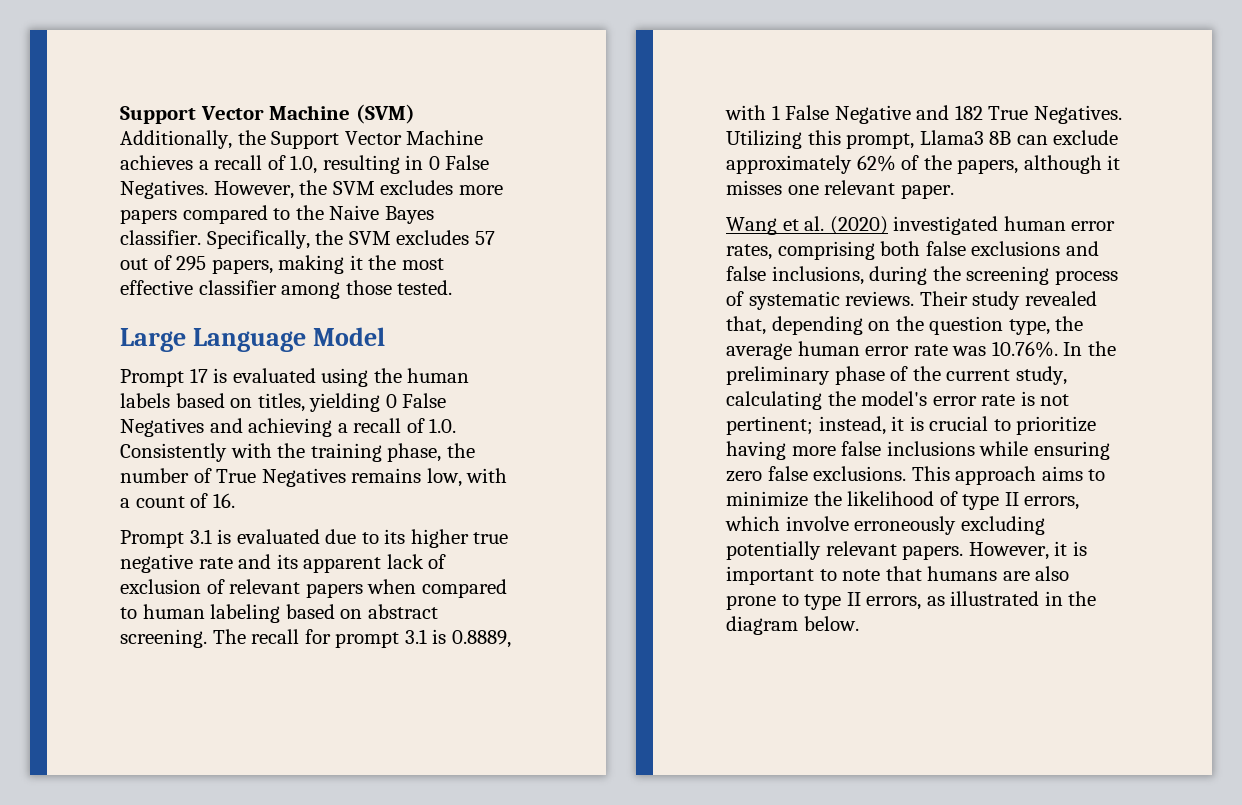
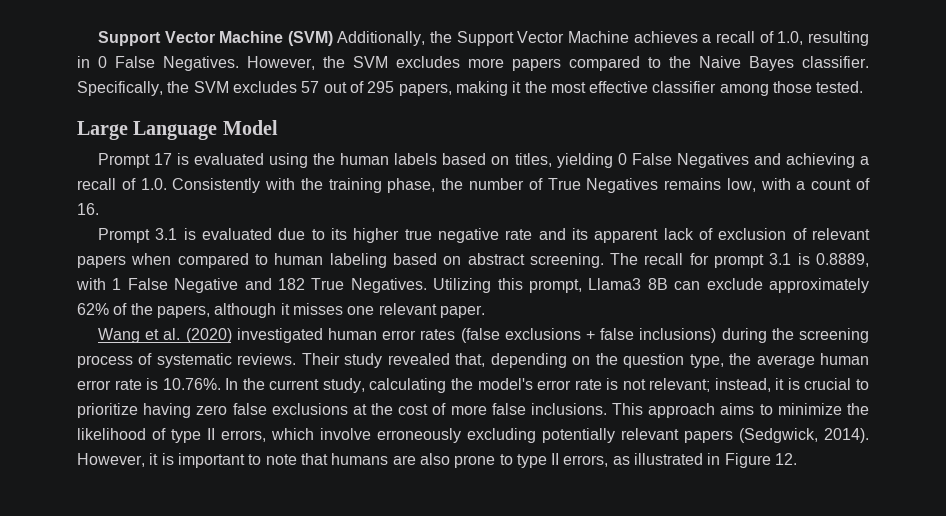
[726,241,1099,260] [726,266,864,285] rates, comprising both false exclusions and false inclusions, -> [420,328,717,343] rates (false exclusions + false inclusions)
[952,346,987,356] was -> [146,378,159,390] is
[726,366,941,385] preliminary phase of the -> (265, 384) none
[726,416,813,435] pertinent; -> [649,378,711,392] relevant;
[791,441,1110,460] [726,466,907,482] more false inclusions while ensuring zero false exclusions. -> [196,403,607,415] zero false exclusions at the cost of more false inclusions.
[902,545,964,560] papers. -> [684,428,869,443] papers (Sedgwick, 2014).
[1068,591,1097,606] [726,616,859,635] the diagram below. -> [724,453,798,468] Figure 12.

